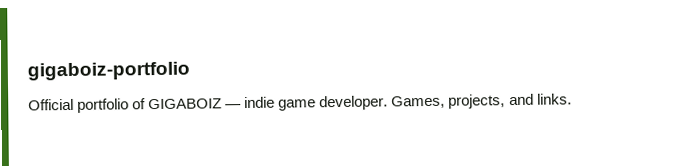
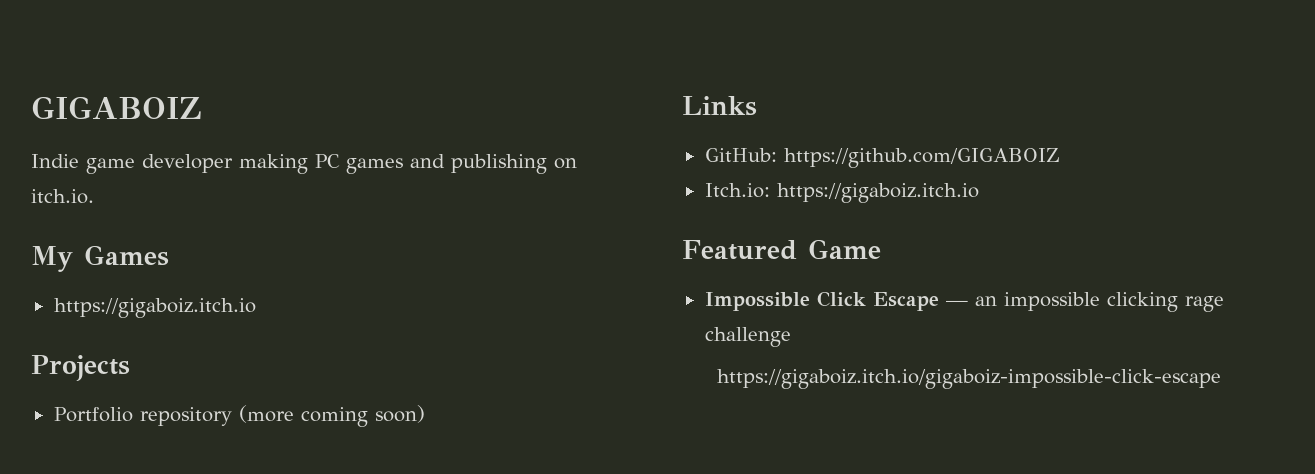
[27,61,190,81] [28,93,572,113] gigaboiz-portfolio // Official portfolio of GIGABOIZ — indie game developer. Games, projects, and links. -> [31,96,202,119] [31,154,577,174] [31,189,94,204] [31,245,169,272] [53,298,256,318] [31,355,130,381] [53,405,425,427] [682,96,757,116] [704,148,1059,168] [704,183,979,203] [682,239,881,260] [704,291,1224,312] [704,327,791,347] [716,369,1221,389] GIGABOIZ // Indie game developer making PC games and publishing on itch.io. // My Games // https://gigaboiz.itch.io // Projects // Portfolio repository (more coming soon) // Links // GitHub: https://github.com/GIGABOIZ // Itch.io: https://gigaboiz.itch.io // Featured Game // Impossible Click Escape — an impossible clicking rage challenge // https://gigaboiz.itch.io/gigaboiz-impossible-click-escape

